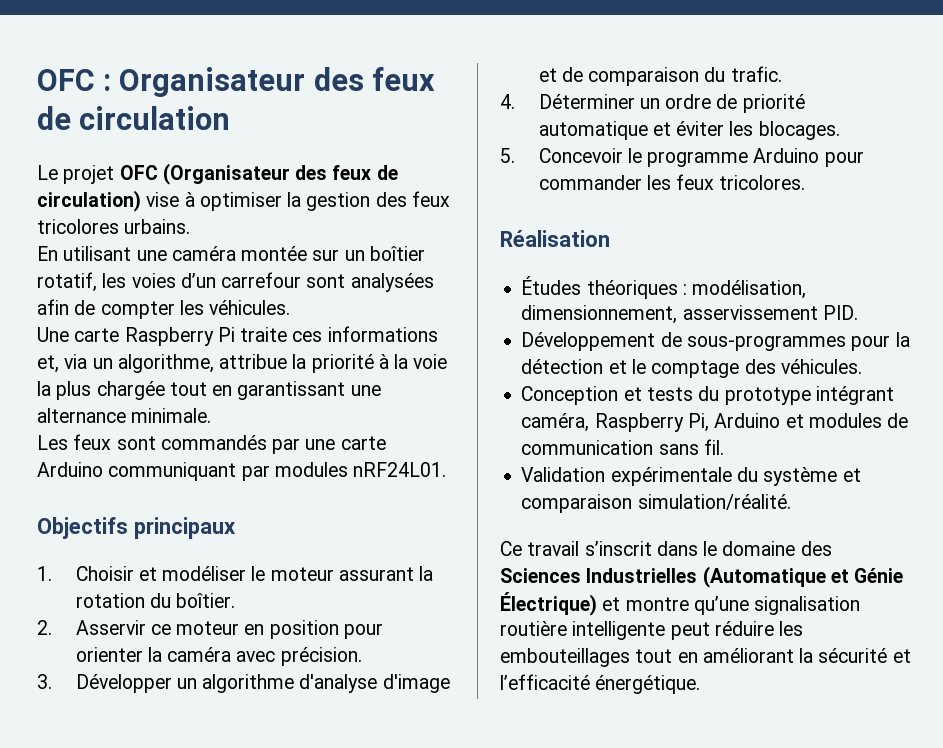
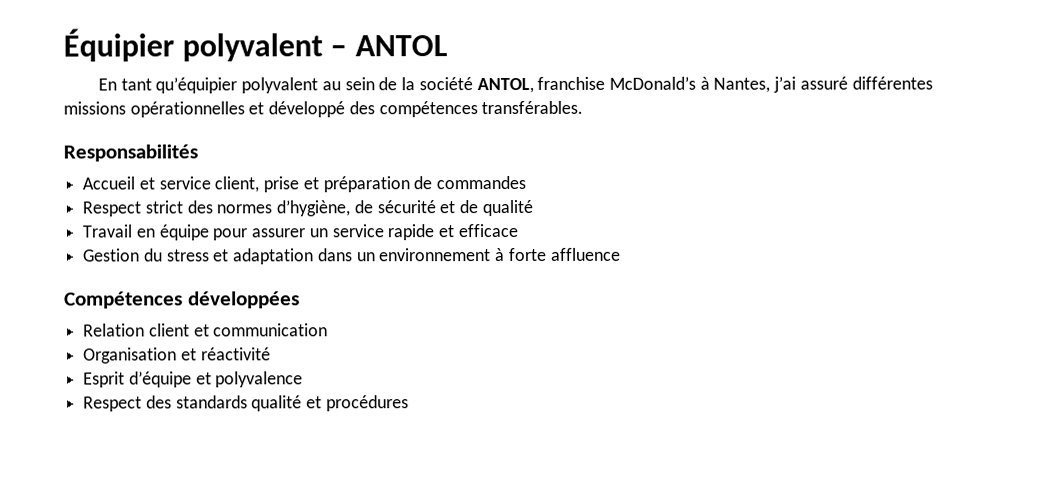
[37,67,435,97] [37,106,231,130] [37,163,398,185] [37,190,450,212] [37,219,191,234] [37,246,425,261] [37,272,434,292] [37,299,291,319] [37,326,438,346] [37,354,448,373] [37,381,381,400] [37,408,212,423] [37,434,386,454] [37,462,447,481] [37,517,236,539] [37,566,434,581] [75,593,236,608] [37,620,383,639] [75,647,362,666] [37,674,450,693] [538,66,782,86] [500,94,805,113] [538,121,840,140] [500,148,864,167] [538,174,806,190] [500,230,610,247] [521,276,807,299] [521,305,858,324] [521,332,910,351] [521,359,862,378] [521,386,894,405] [521,413,909,432] [521,439,724,455] [521,467,861,486] [521,494,791,513] [500,541,832,556] [500,566,904,588] [500,592,861,616] [500,621,804,640] [500,648,911,667] [500,674,701,694] OFC : Organisateur des feux de circulation // Le projet OFC (Organisateur des feux de circulation) vise à optimiser la gestion des feux tricolores urbains. // En utilisant une caméra montée sur un boîtier rotatif, les voies d’un carrefour sont analysées afin de compter les véhicules. // Une carte Raspberry Pi traite ces informations et, via un algorithme, attribue la priorité à la voie la plus chargée tout en garantissant une alternance minimale. // Les feux sont commandés par une carte Arduino communiquant par modules nRF24L01. // Objectifs principaux // 1. Choisir et modéliser le moteur assurant la rotation du boîtier. // 2. Asservir ce moteur en position pour orienter la caméra avec précision. // 3. Développer un algorithme d'analyse d'image et de comparaison du trafic. // 4. Déterminer un ordre de priorité automatique et éviter les blocages. // 5. Concevoir le programme Arduino pour commander les feux tricolores. // Réalisation // Études théoriques : modélisation, dimensionnement, asservissement PID. // Développement de sous-programmes pour la détection et le comptage des véhicules. // Conception et tests du prototype intégrant caméra, Raspberry Pi, Arduino et modules de communication sans fil. // Validation expérimentale du système et comparaison simulation/réalité. // Ce travail s’inscrit dans le domaine des Sciences Industrielles (Automatique et Génie Électrique) et montre qu’une signalisation routière intelligente peut réduire les embouteillages tout en améliorant la sécurité et l’efficacité énergétique. -> [63,28,448,62] [98,76,933,94] [63,100,584,118] [63,144,198,162] [82,175,527,193] [82,199,533,217] [82,224,518,241] [83,247,621,265] [64,291,300,309] [83,323,329,337] [83,347,271,364] [83,371,304,388] [83,395,409,412] Équipier polyvalent – ANTOL // En tant qu’équipier polyvalent au sein de la société ANTOL, franchise McDonald’s à Nantes, j’ai assuré différentes missions opérationnelles et développé des compétences transférables. // Responsabilités // Accueil et service client, prise et préparation de commandes // Respect strict des normes d’hygiène, de sécurité et de qualité // Travail en équipe pour assurer un service rapide et efficace // Gestion du stress et adaptation dans un environnement à forte affluence // Compétences développées // Relation client et communication // Organisation et réactivité // Esprit d’équipe et polyvalence // Respect des standards qualité et procédures

